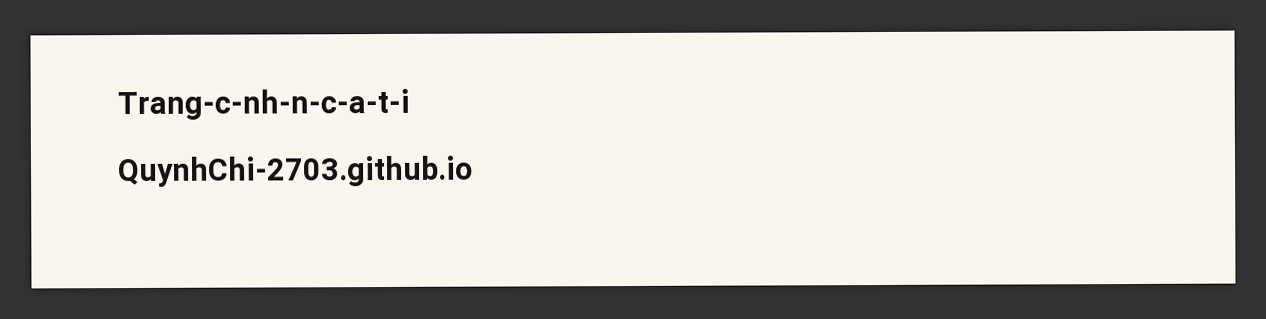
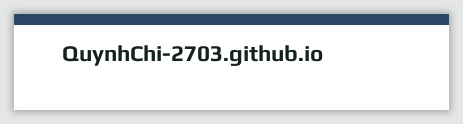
[117,88,410,121] Trang-c-nh-n-c-a-t-i // -> (62, 55) none

